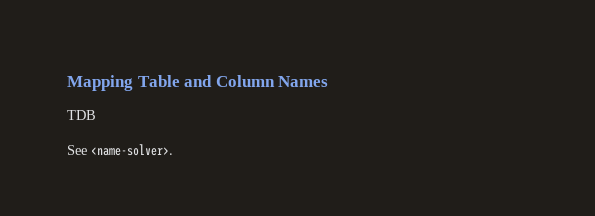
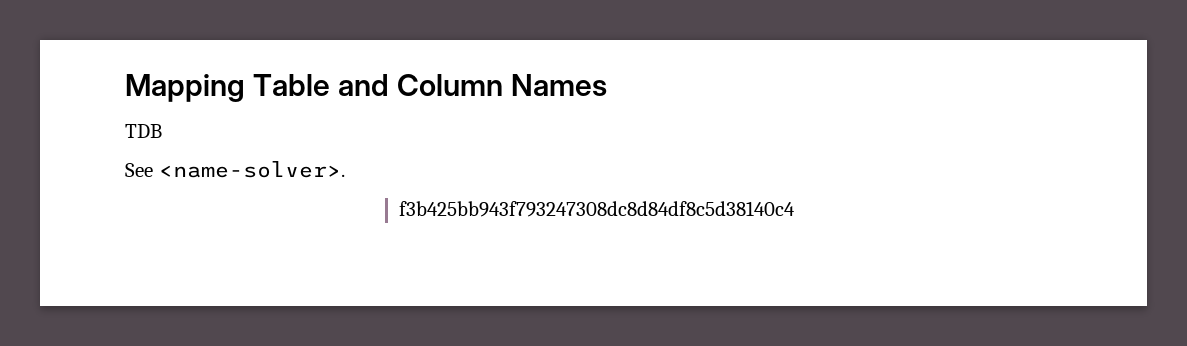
(173, 150) none -> [399,201,796,217] // f3b425bb943f793247308dc8d84df8c5d38140c4

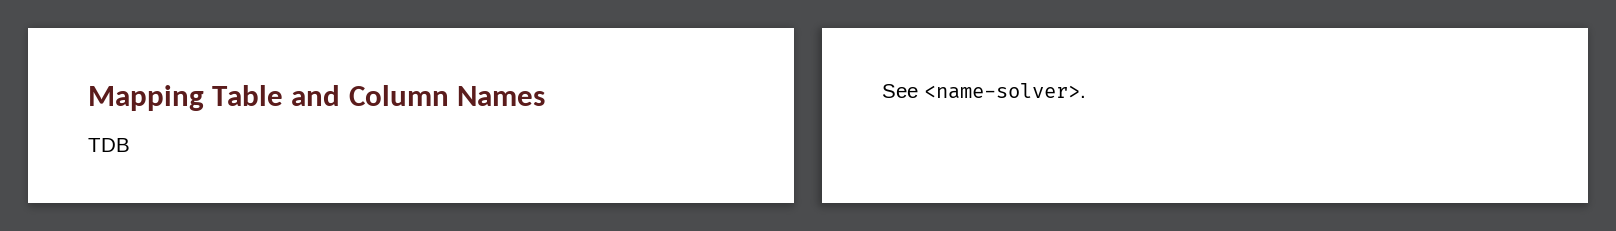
[399,201,796,217] // f3b425bb943f793247308dc8d84df8c5d38140c4 -> (1086, 91) none

